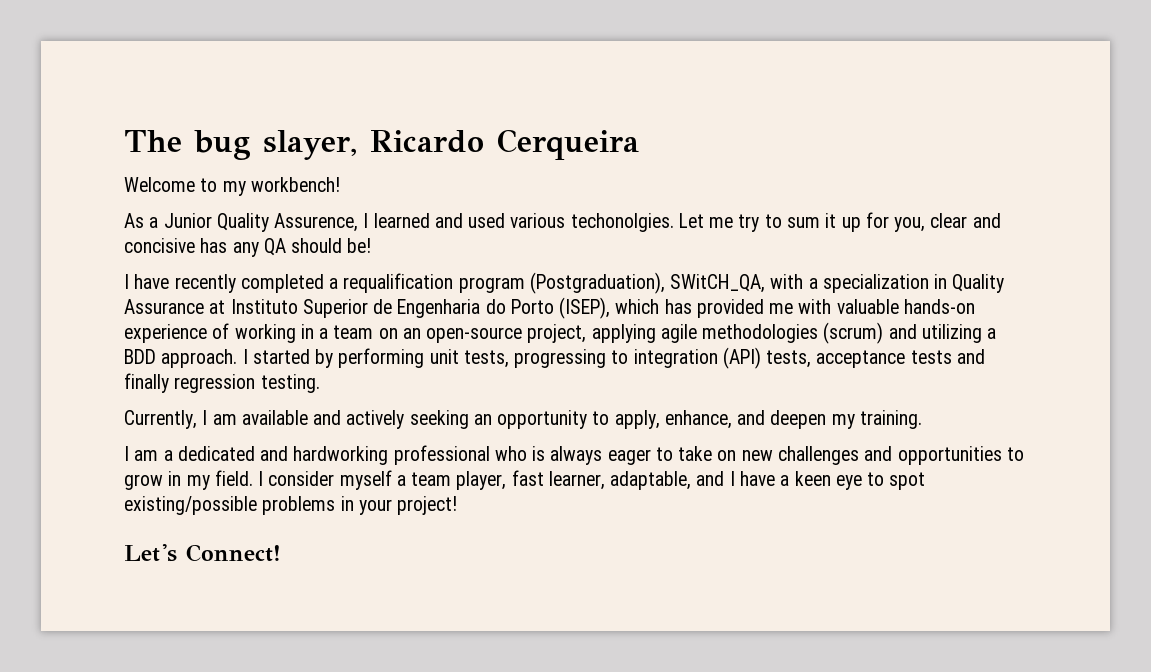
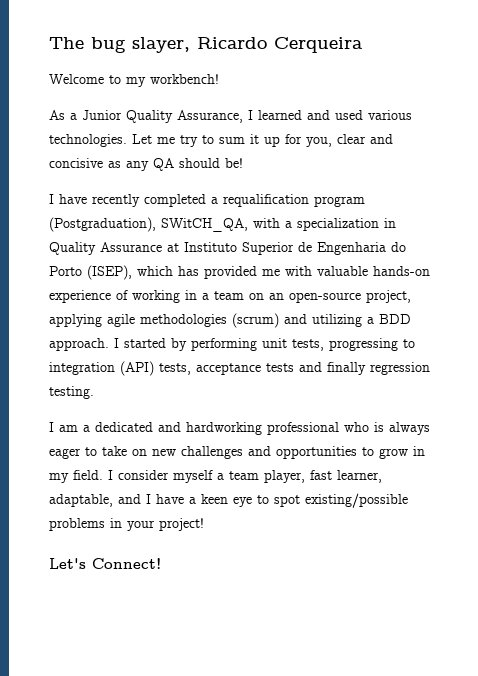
[274,213,359,232] Assurence, -> [177,110,243,123] Assurance,
[570,213,674,232] techonolgies. -> [49,134,127,147] technologies.
[200,238,228,253] has -> [108,161,121,168] as
[124,410,922,429] // Currently, I am available and actively seeking an opportunity to apply, enhance, and deepen my training. -> (94, 392) none

